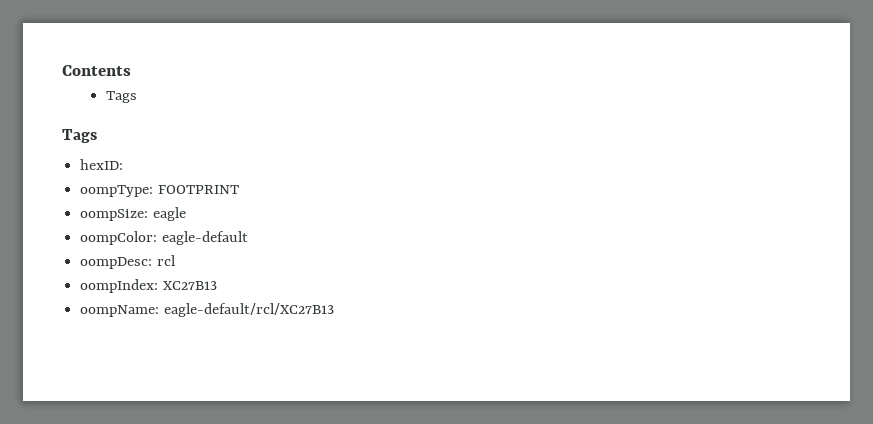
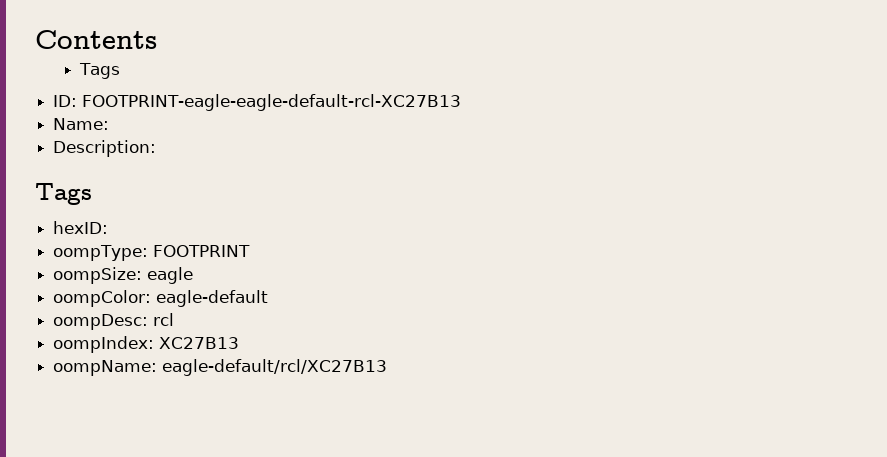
(137, 97) none -> [53,94,462,111] [53,118,110,130] [53,140,157,157] // ID: FOOTPRINT-eagle-eagle-default-rcl-XC27B13 // Name: // Description:

